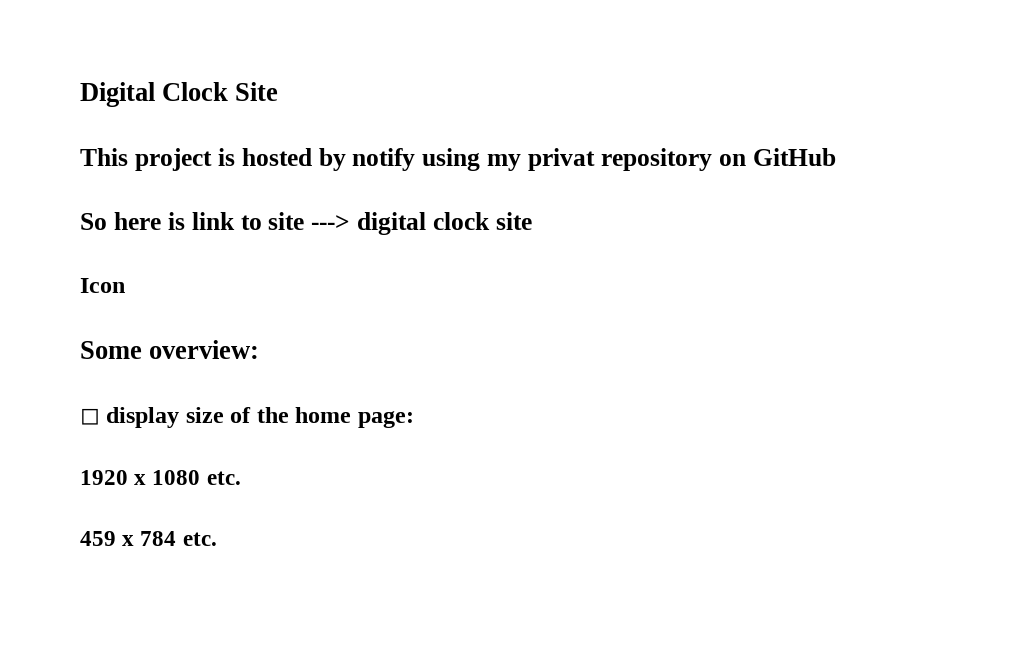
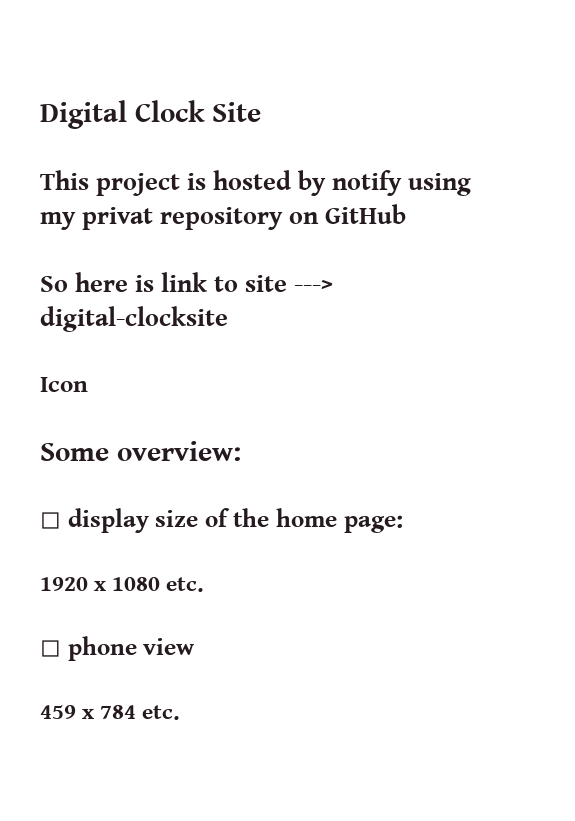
[357,212,532,235] digital clock site -> [40,306,228,332] digital-clocksite
(241, 478) none -> [40,636,195,661] // ◻ phone view

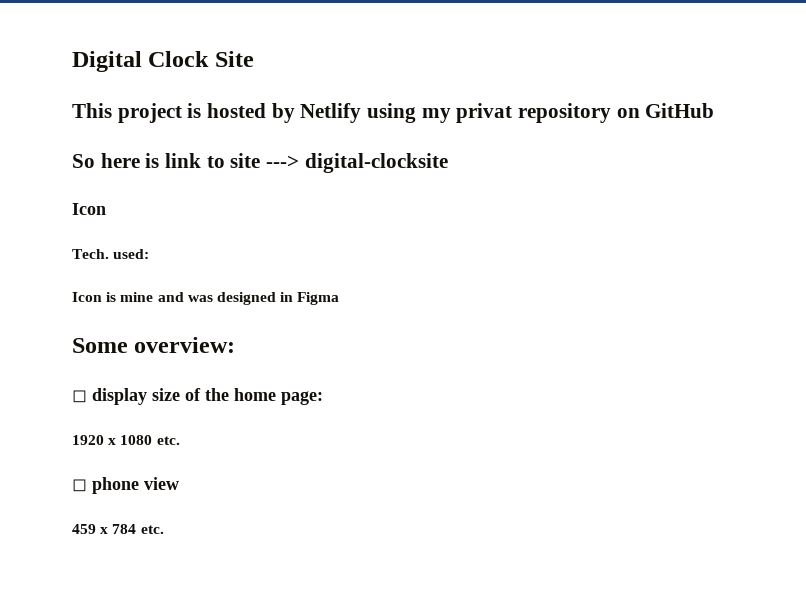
[332,170,403,196] notify -> [300,103,362,123] Netlify
(88, 384) none -> [72,249,150,259] [72,292,340,305] // Tech. used: // Icon is mine and was designed in Figma

